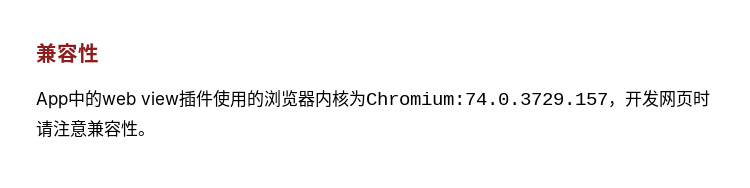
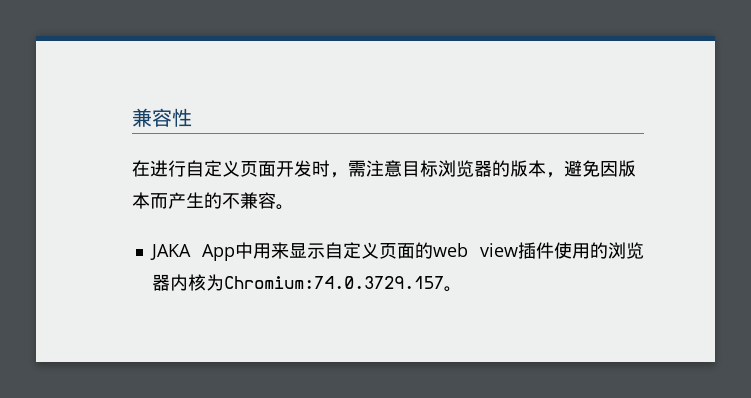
[36,90,85,109] App中 -> [132,160,636,178] [132,192,294,210] [149,242,415,261] 在进行自定义页面开发时，需注意目标浏览器的版本，避免因版本而产生的不兼容。 // JAKA App中用来显示自定义页面
[608,90,710,108] [36,120,138,138] ，开发网页时请注意兼容性 -> (444, 282) none

